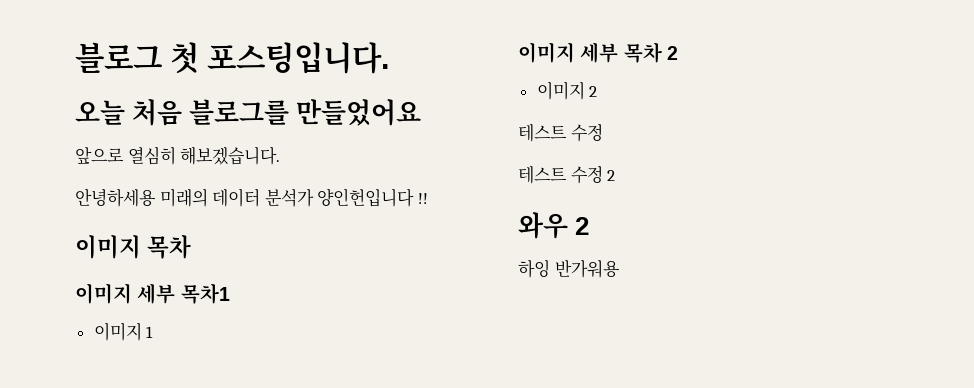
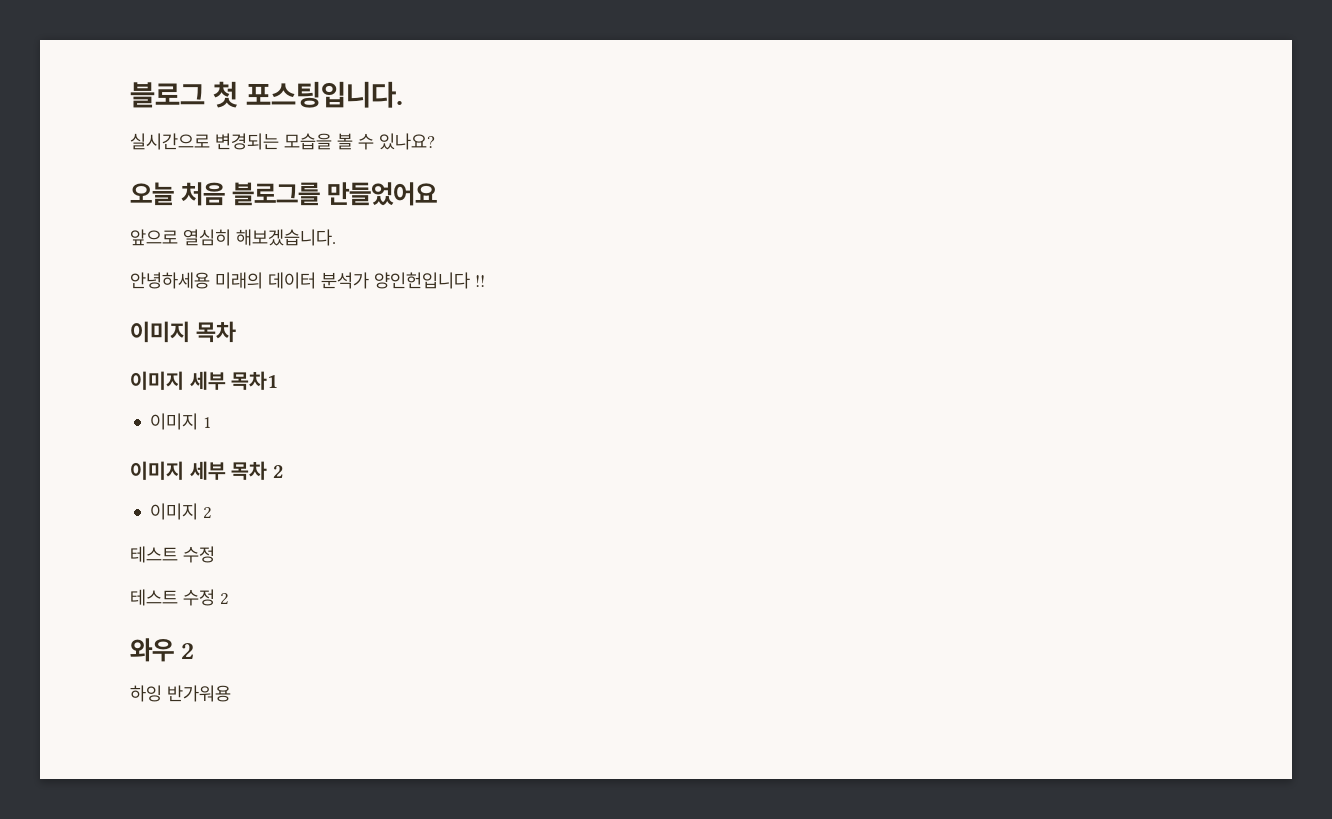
(390, 58) none -> [130,133,435,150] // 실시간으로 변경되는 모습을 볼 수 있나요?

